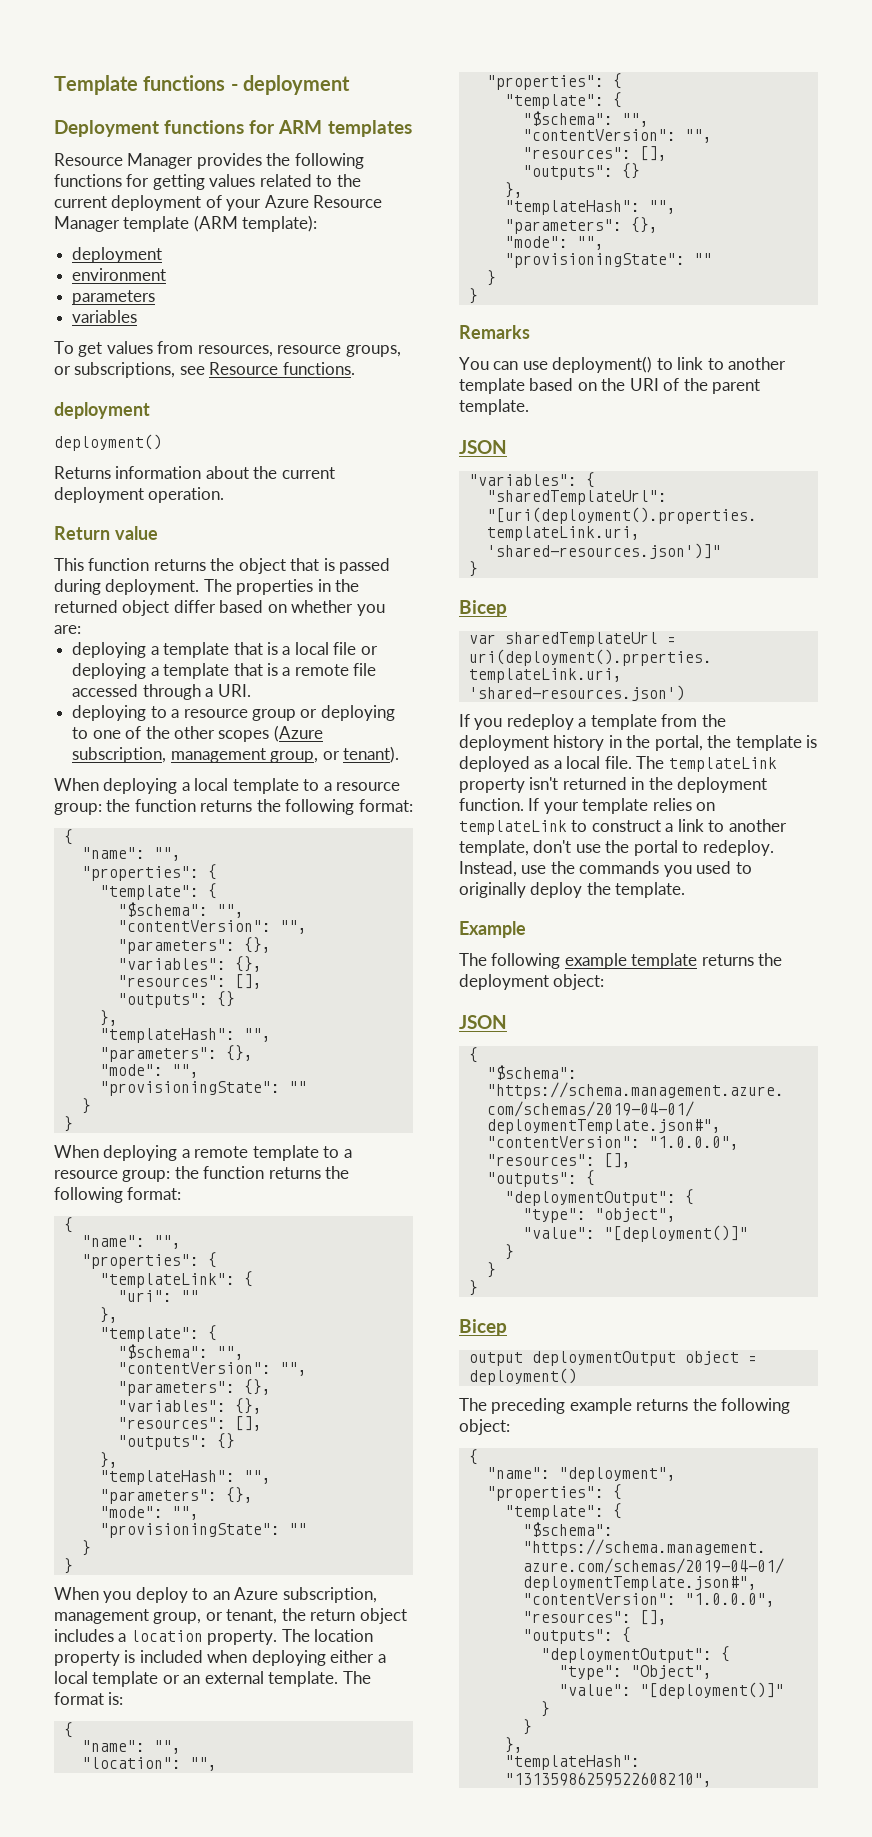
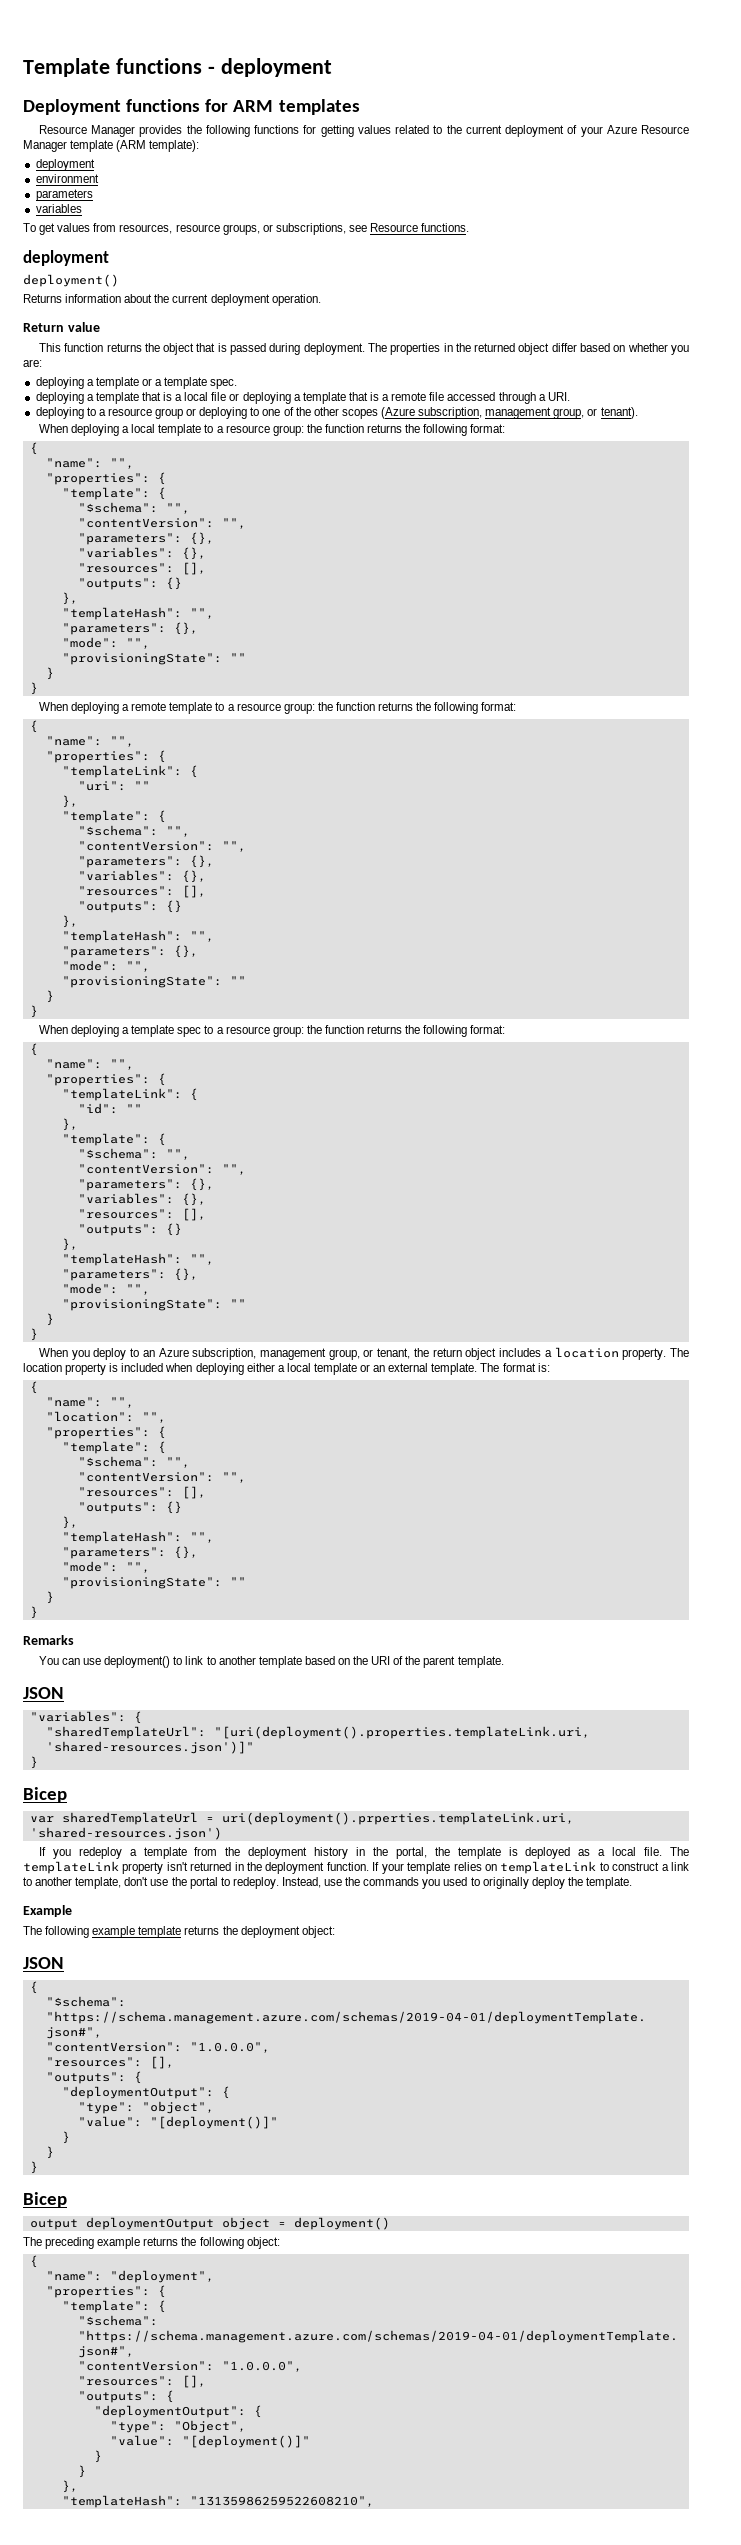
(81, 629) none -> [35,377,238,389] // deploying a template or a template spec.
(73, 1566) none -> [38,1025,506,1037] [29,1043,38,1056] [45,1059,134,1070] [45,1073,166,1086] [61,1088,198,1101] [77,1103,142,1114] [61,1118,78,1131] [61,1133,166,1146] [77,1148,190,1160] [77,1164,246,1175] [77,1178,214,1191] [77,1193,206,1206] [77,1208,206,1221] [77,1223,182,1236] [61,1238,78,1251] [61,1253,214,1266] [61,1268,198,1281] [61,1283,150,1295] [61,1299,246,1311] [45,1313,54,1326] [29,1328,38,1341] // When deploying a template spec to a resource group: the function returns the following format: // { // "name": "", // "properties": { // "templateLink": { // "id": "" // }, // "template": { // "$schema": "", // "contentVersion": "", // "parameters": {}, // "variables": {}, // "resources": [], // "outputs": {} // }, // "templateHash": "", // "parameters": {}, // "mode": "", // "provisioningState": "" // } // }

